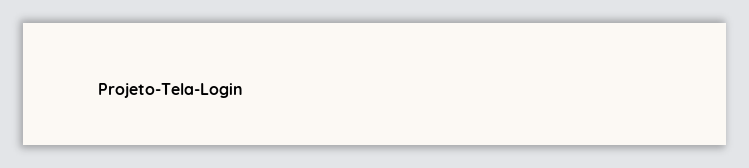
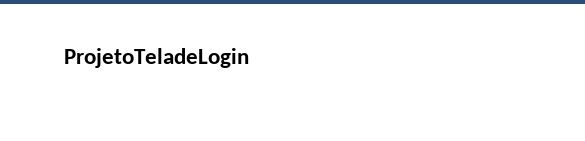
[98,83,243,98] Projeto-Tela-Login -> [64,48,249,68] ProjetoTeladeLogin

